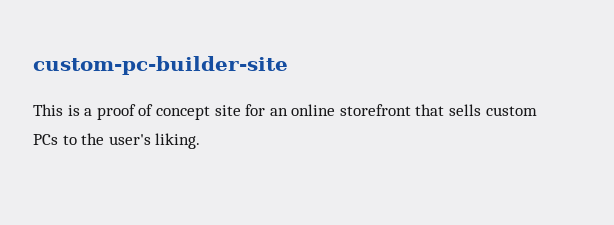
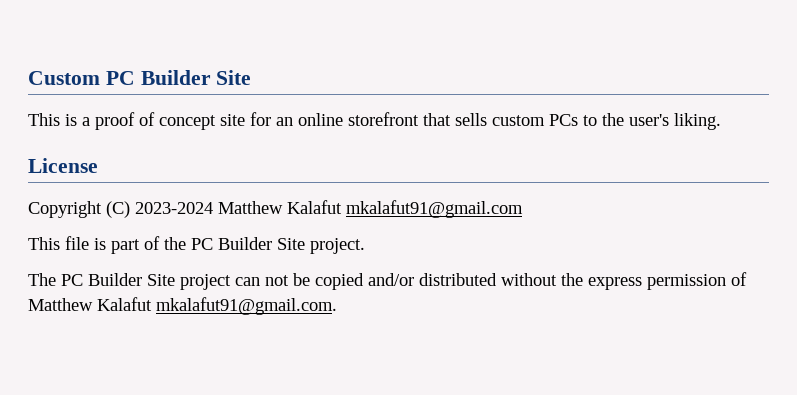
[33,56,288,75] custom-pc-builder-site -> [28,70,252,85] Custom PC Builder Site
(201, 141) none -> [28,158,98,173] [28,200,523,218] [28,236,365,254] [28,272,747,290] [28,297,337,315] // License // Copyright (C) 2023-2024 Matthew Kalafut mkalafut91@gmail.com // This file is part of the PC Builder Site project. // The PC Builder Site project can not be copied and/or distributed without the express permission of Matthew Kalafut mkalafut91@gmail.com.

